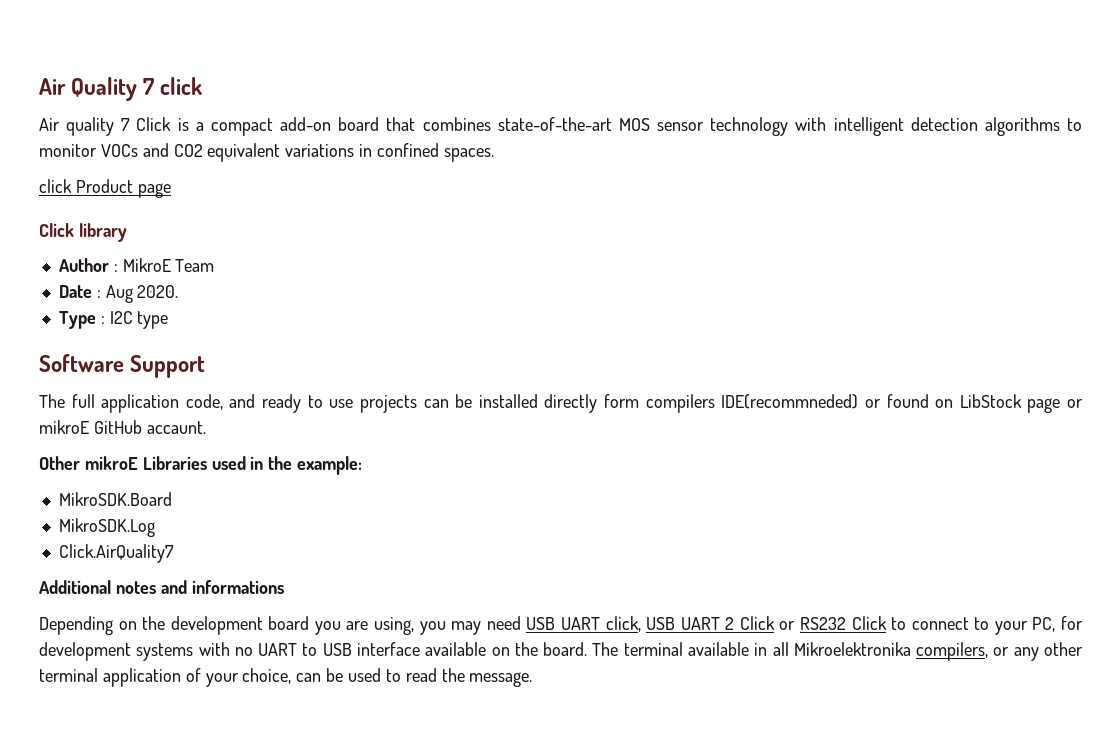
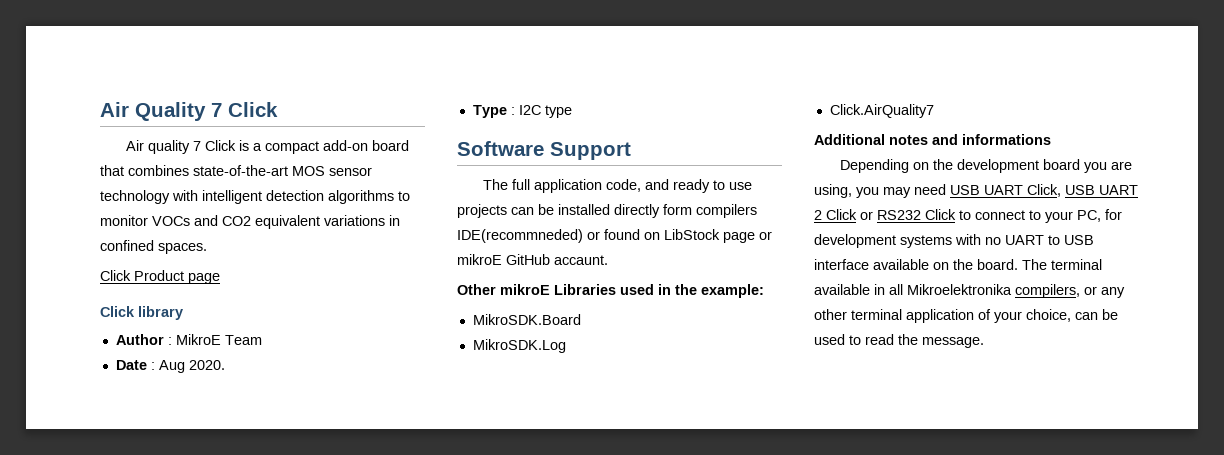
[160,77,203,95] click -> [228,102,278,117] Click
[39,179,72,193] click -> [100,270,131,281] Click
[605,616,641,632] click, -> [1027,184,1061,197] Click,

